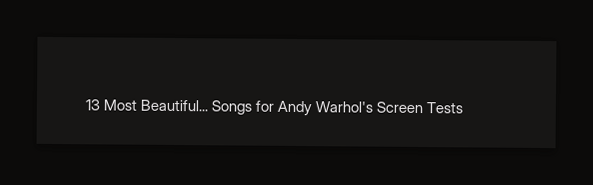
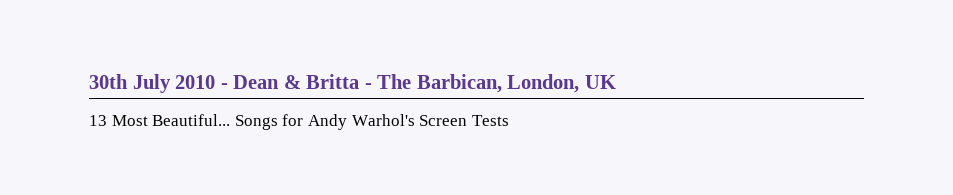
(85, 105) none -> [89,74,616,93] 30th July 2010 - Dean & Britta - The Barbican, London, UK //

